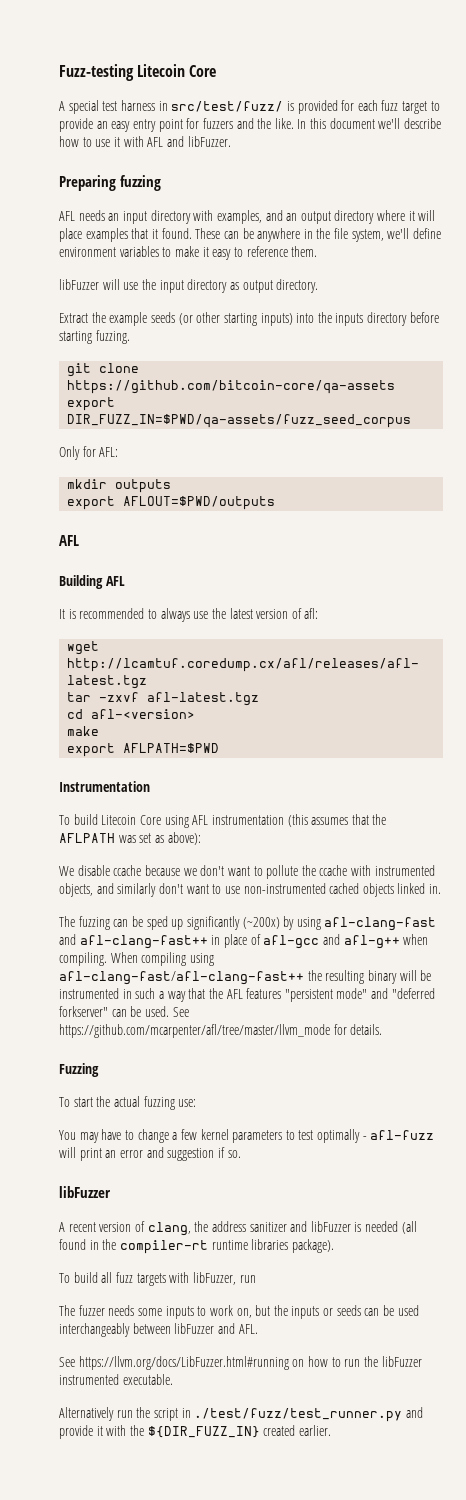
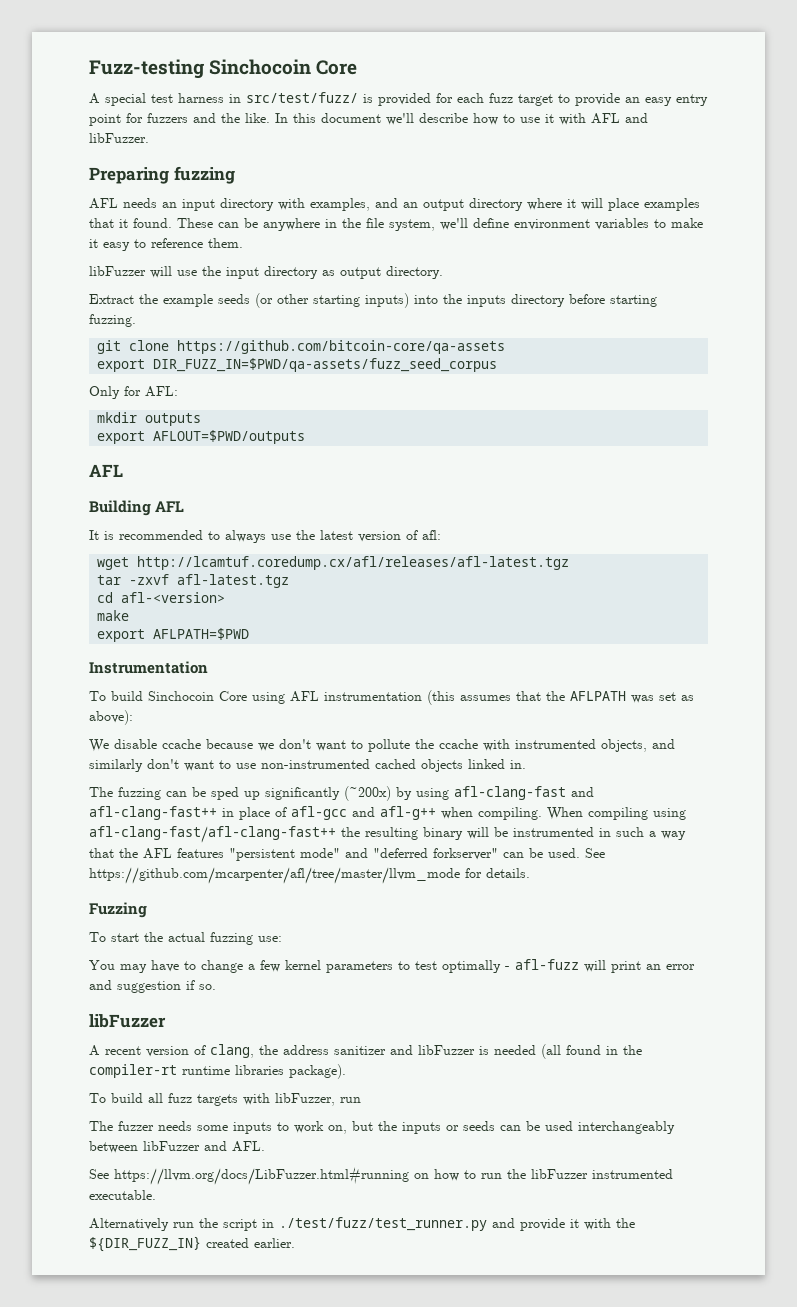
[137,64,186,77] Litecoin -> [209,59,312,75] Sinchocoin
[101,815,137,825] Litecoin -> [148,691,214,701] Sinchocoin

